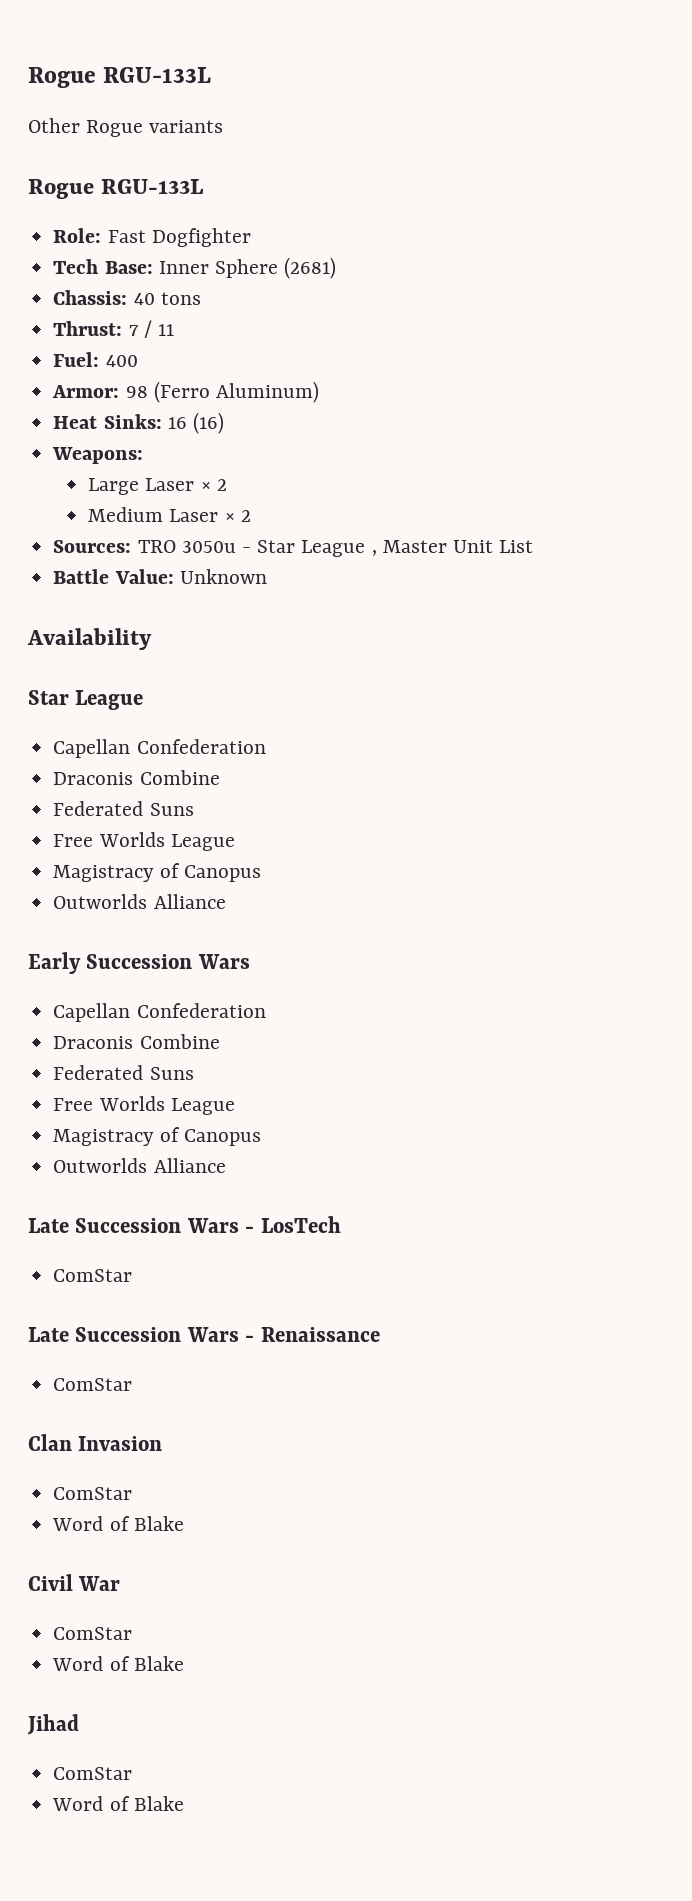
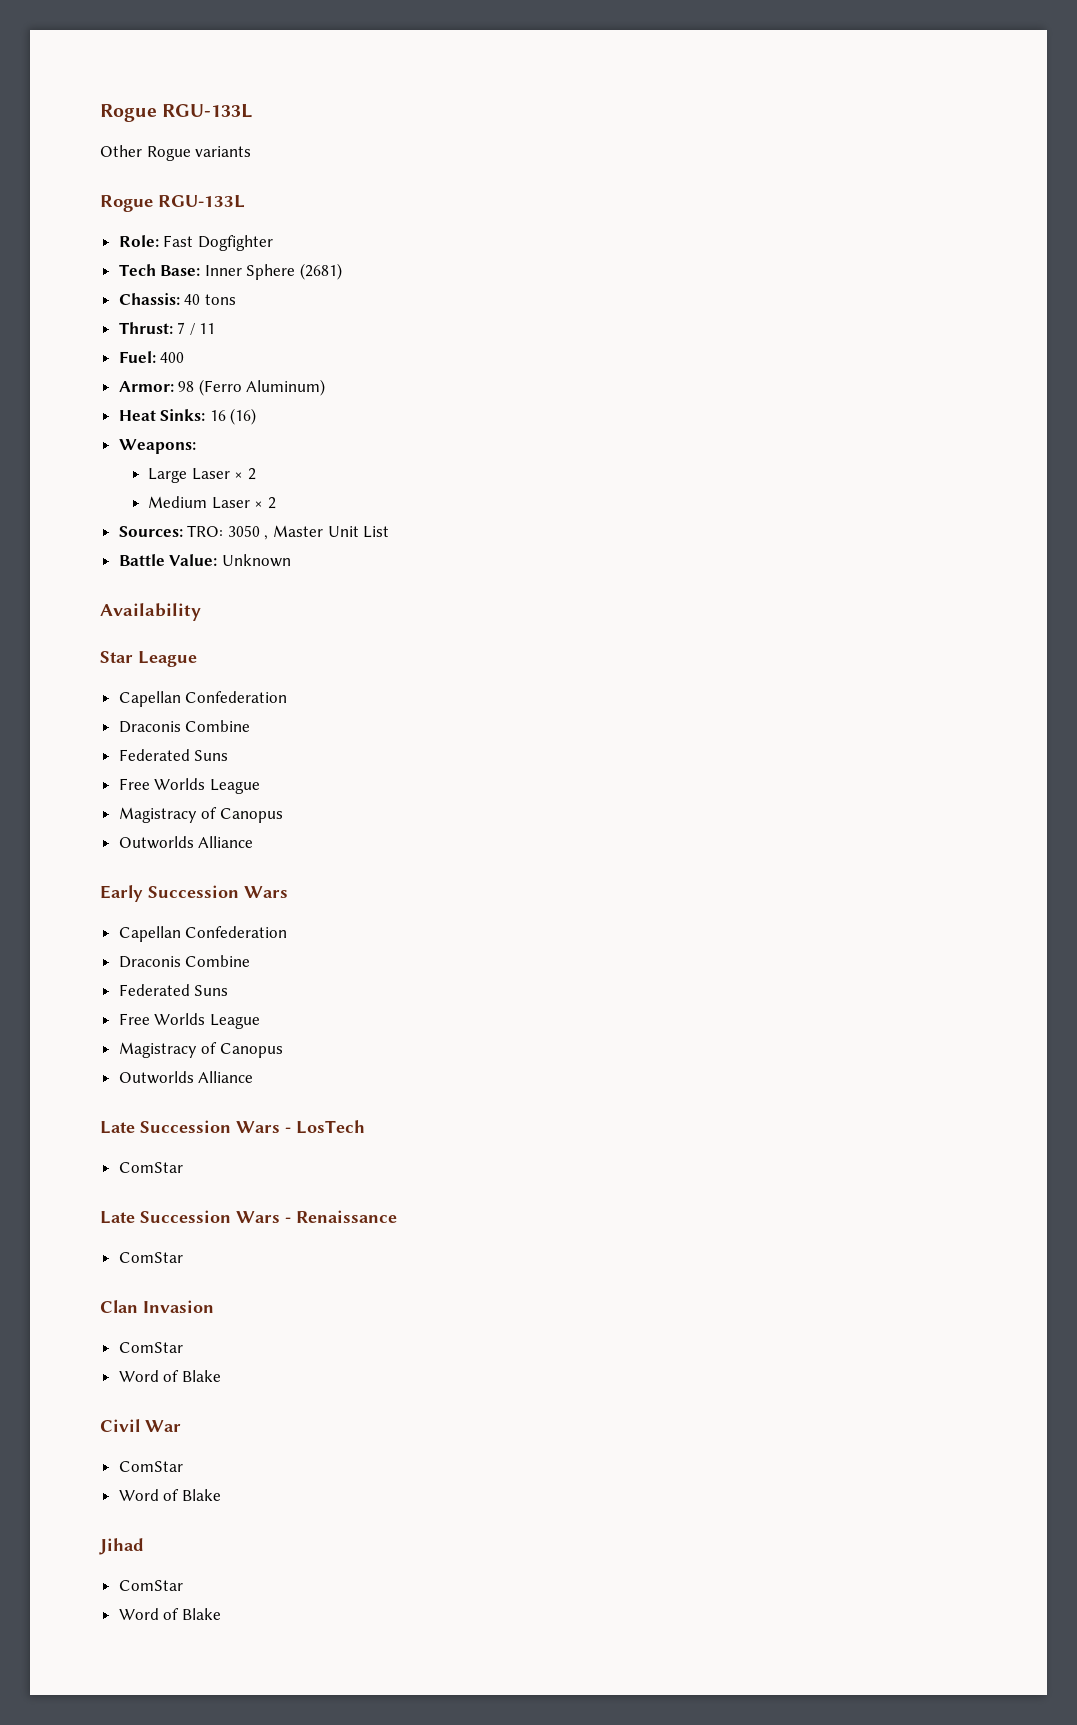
[137,540,366,557] TRO 3050u - Star League -> [187,525,260,537] TRO: 3050

